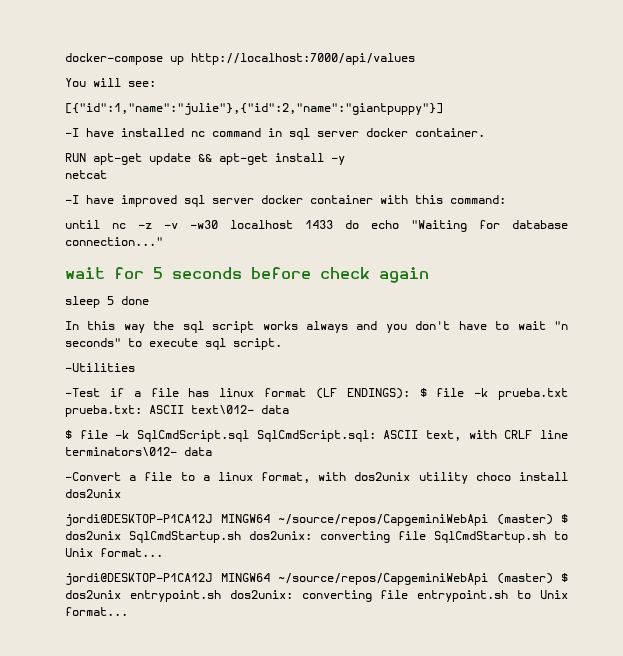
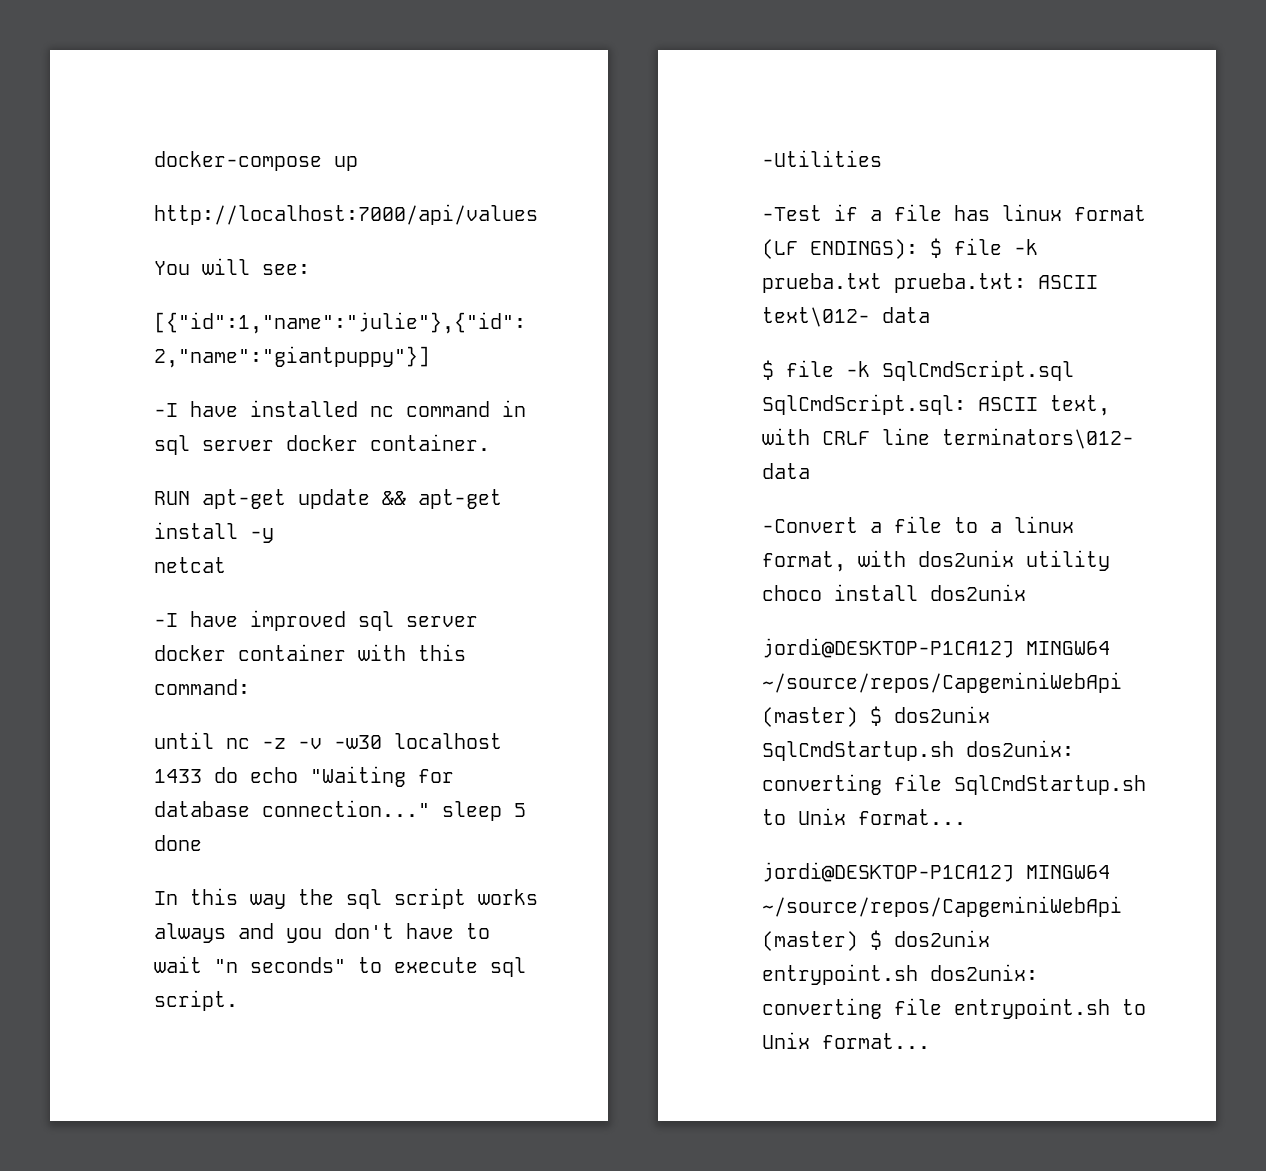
(184, 60) none -> (358, 163) //
[65,267,429,283] // wait for 5 seconds before check again // -> (430, 808) none

